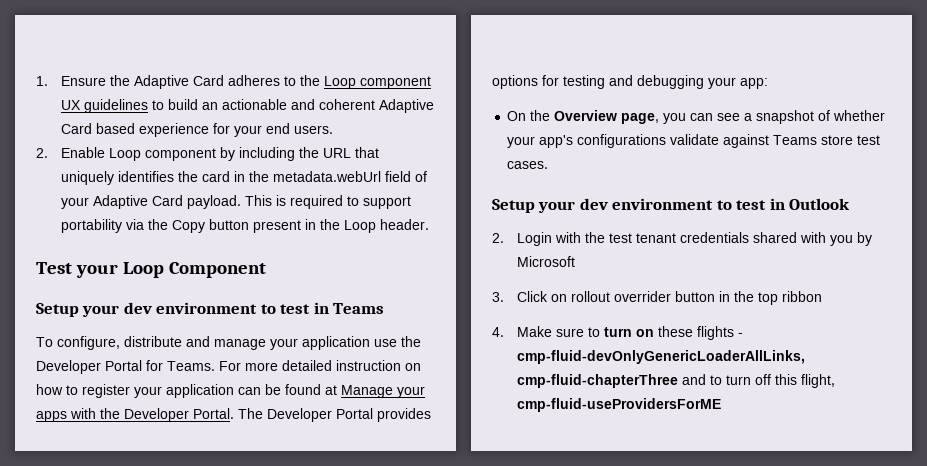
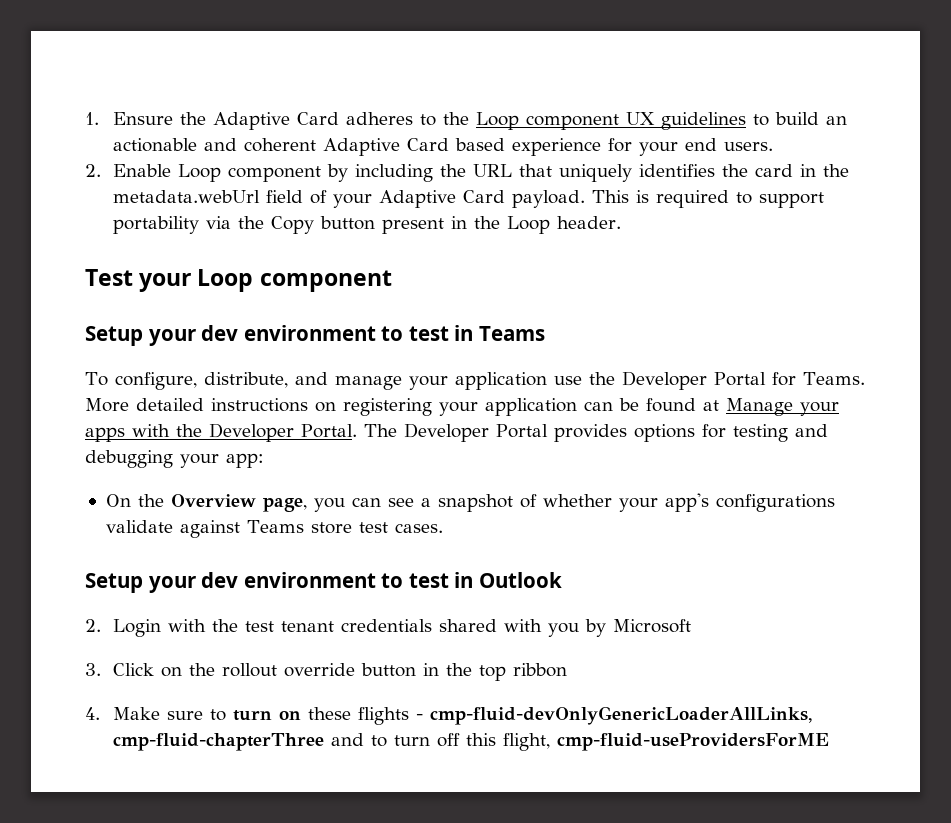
[169,262,267,278] Component -> [259,270,392,292] component
[124,336,182,347] distribute -> [203,372,288,388] distribute,
[219,360,421,371] [36,384,130,398] For more detailed instruction on how to register -> [85,398,432,416] More detailed instructions on registering
[570,291,671,302] rollout overrider -> [188,663,355,677] the rollout override

